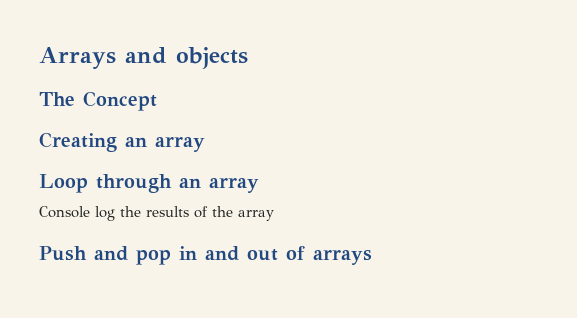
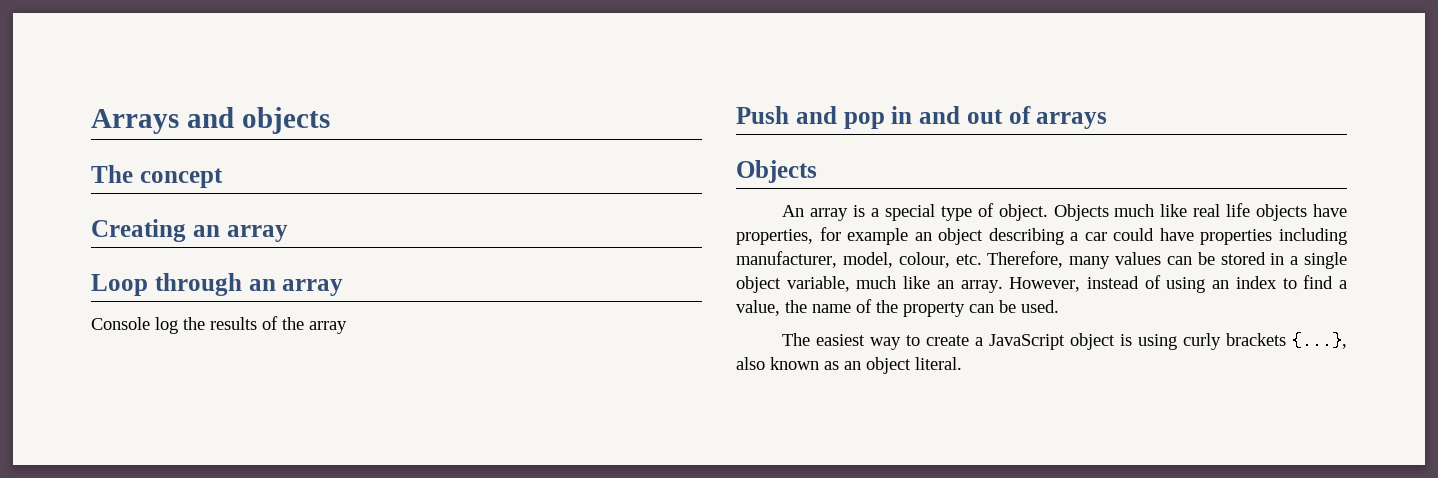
[83,91,157,111] Concept -> [139,168,223,188] concept
(372, 257) none -> [736,160,817,183] [782,203,1347,221] [736,227,1347,245] [736,251,1347,269] [736,275,1347,293] [736,299,1059,317] [782,332,1347,350] [736,357,962,374] // Objects // An array is a special type of object. Objects much like real life objects have properties, for example an object describing a car could have properties including manufacturer, model, colour, etc. Therefore, many values can be stored in a single object variable, much like an array. However, instead of using an index to find a value, the name of the property can be used. // The easiest way to create a JavaScript object is using curly brackets {...}, also known as an object literal.

